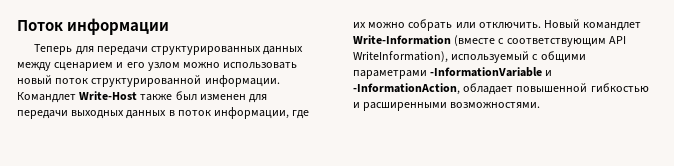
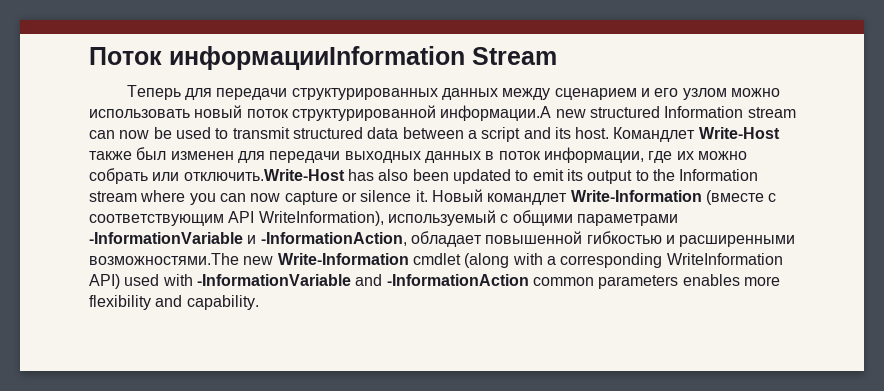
[67,18,170,35] информации -> [169,46,557,70] информацииInformation Stream
[204,75,280,87] информации. -> [440,105,796,121] [89,127,610,142] информации.A new structured Information stream can now be used to transmit structured data between a script and its host.
[478,22,541,29] отключить. -> [183,169,759,184] [89,190,428,205] отключить.Write-Host has also been updated to emit its output to the Information stream where you can now capture or silence it.
[450,102,541,108] возможностями. -> [89,253,783,268] [89,274,780,289] [89,295,259,310] возможностями.The new Write-Information cmdlet (along with a corresponding WriteInformation API) used with -InformationVariable and -InformationAction common parameters enables more flexibility and capability.

